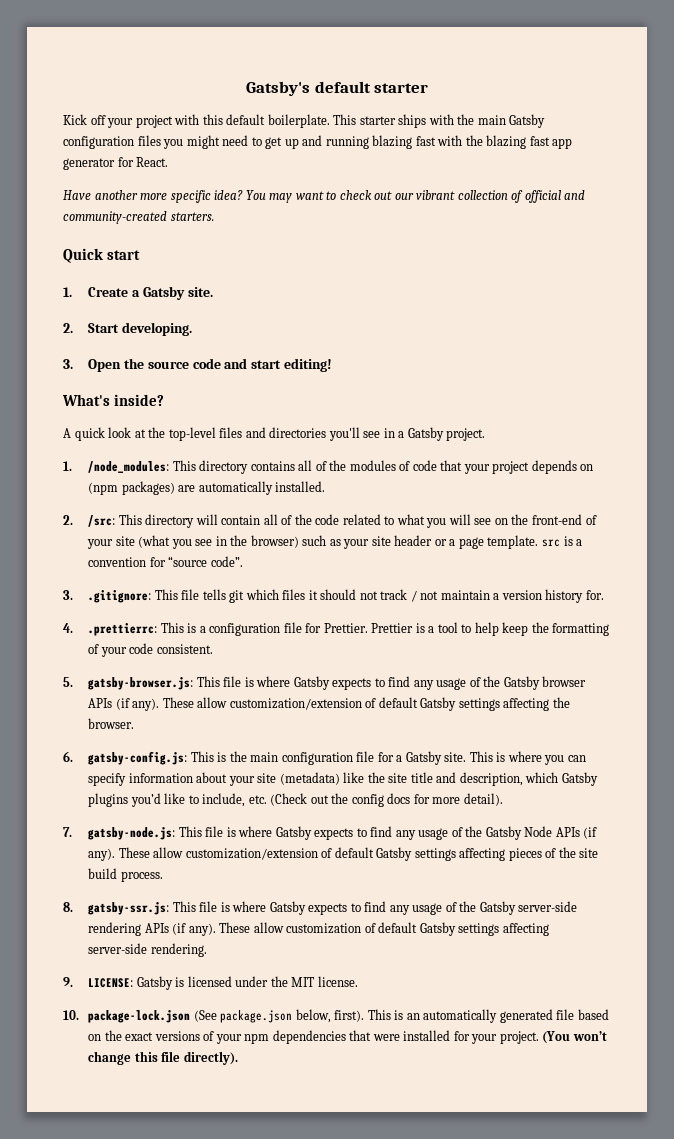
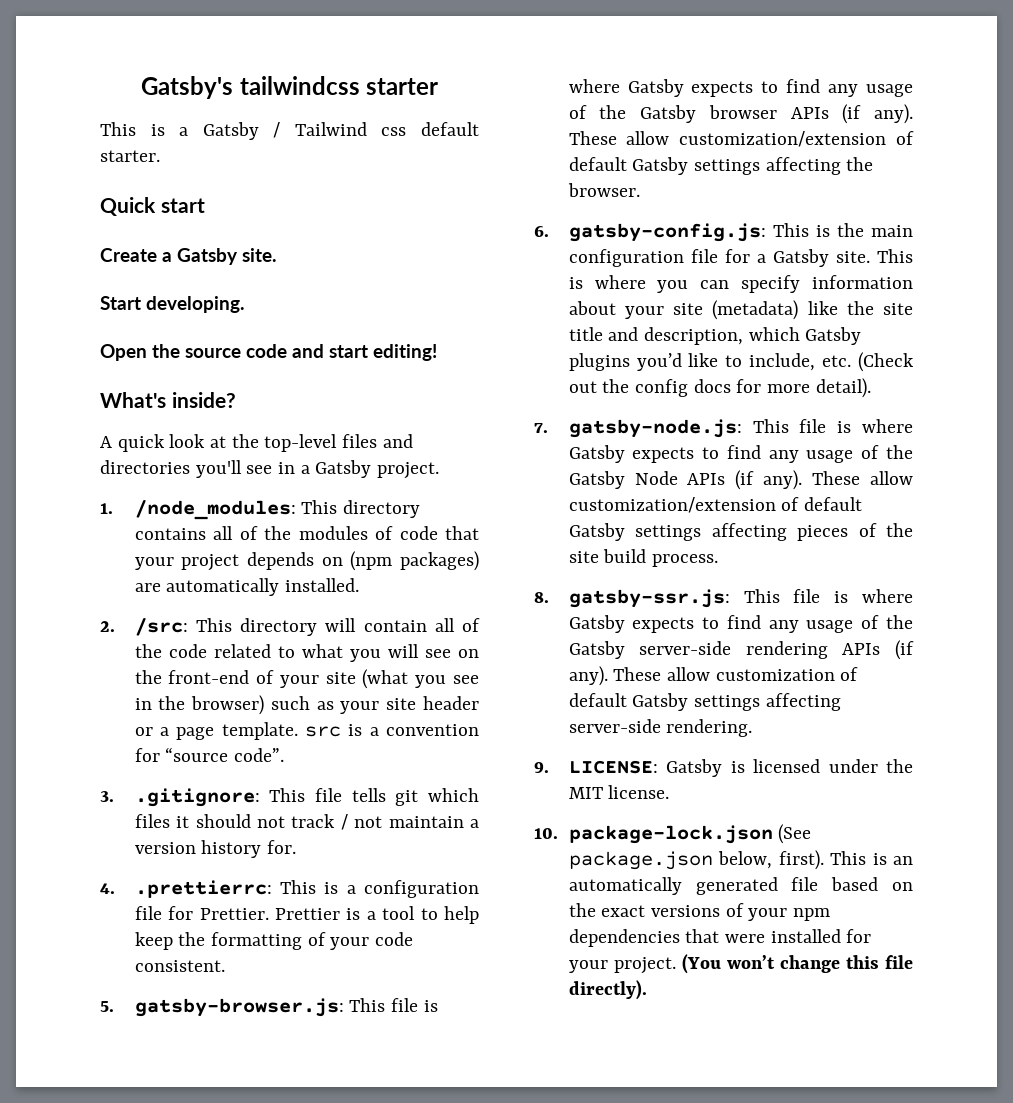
[314,81,371,93] default -> [239,76,360,95] tailwindcss
[63,114,546,128] [63,135,573,149] [63,157,169,170] [63,190,586,203] [63,211,214,224] Kick off your project with this default boilerplate. This starter ships with the main Gatsby configuration files you might need to get up and running blazing fast with the blazing fast app generator for React. // Have another more specific idea? You may want to check out our vibrant collection of official and community-created starters. -> [100,122,479,140] [100,150,160,162] This is a Gatsby / Tailwind css default starter.
[63,287,72,297] 1. -> (205, 205) none
[63,323,73,333] 2. -> (277, 255) none
[63,359,73,369] 3. -> (245, 304) none

